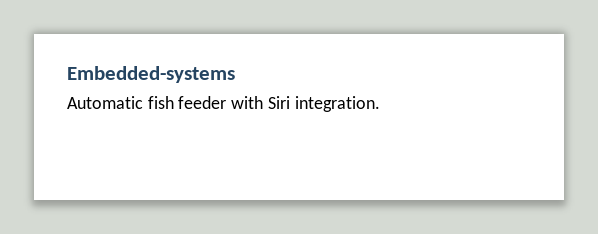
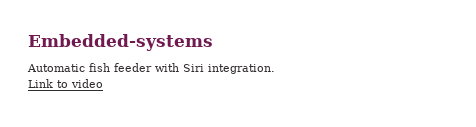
(380, 104) none -> [28,79,103,88] // Link to video

